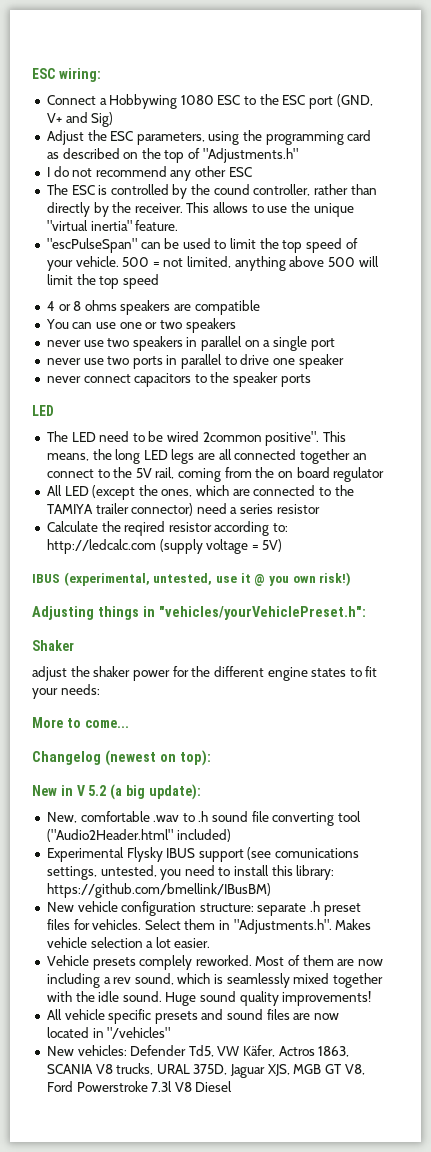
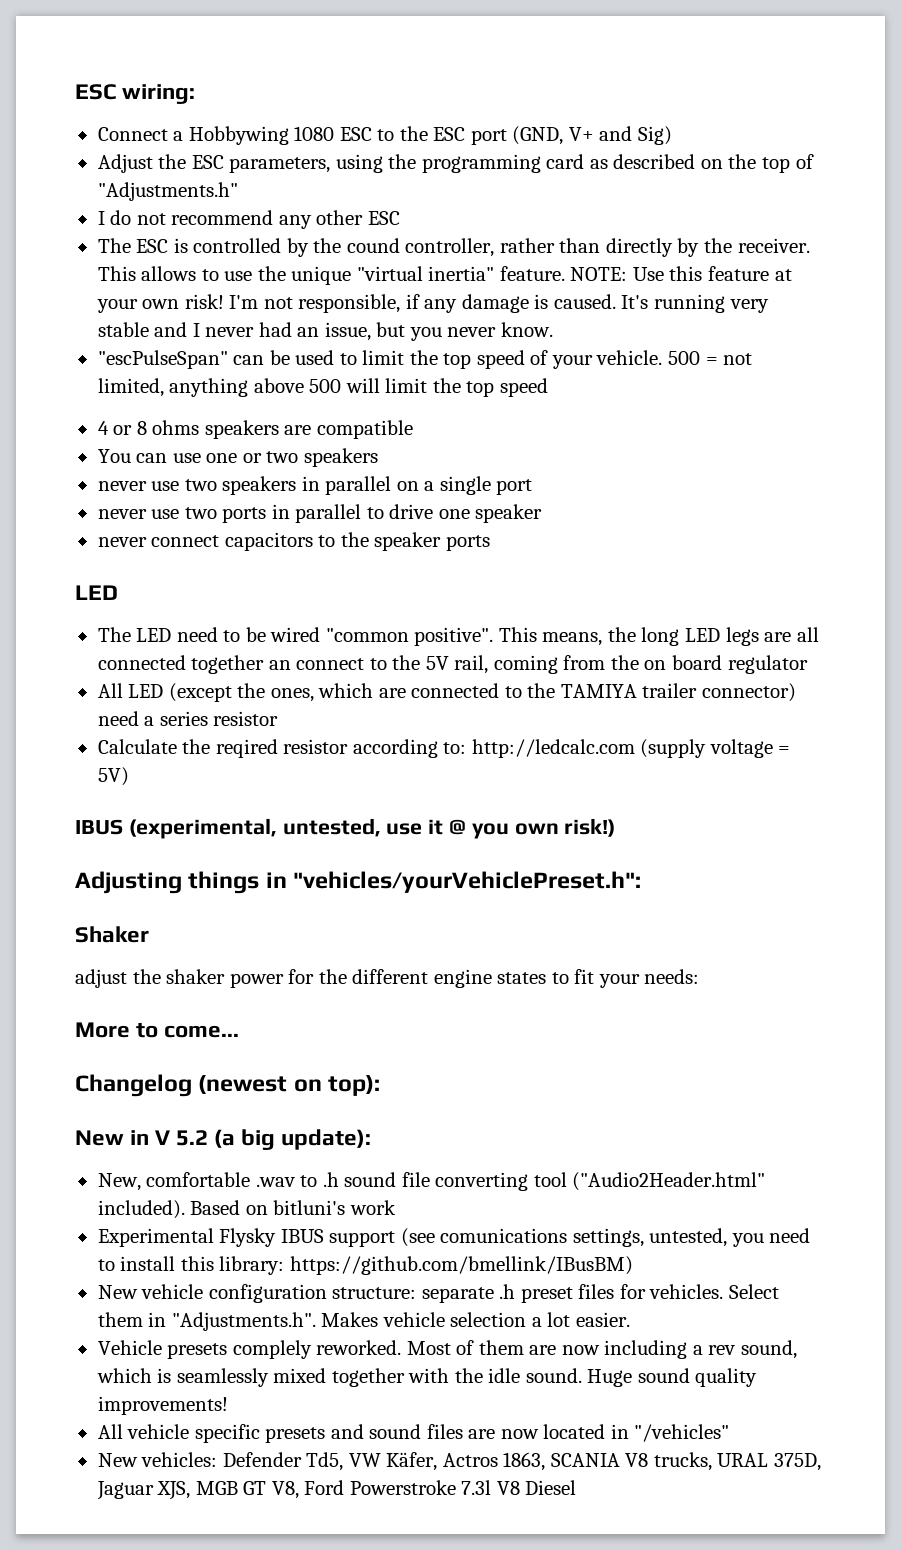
(179, 225) none -> [570,266,792,281] [96,294,769,313] [97,322,553,341] NOTE: Use this feature at your own risk! I'm not responsible, if any damage is caused. It's running very stable and I never had an issue, but you never know.
[202,432,262,442] 2common -> [325,628,409,642] "common
[176,829,231,842] included) -> [97,1200,396,1219] included). Based on bitluni's work

